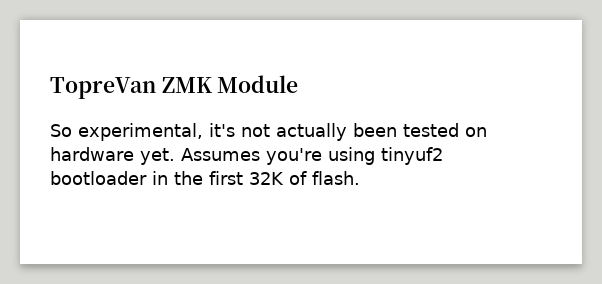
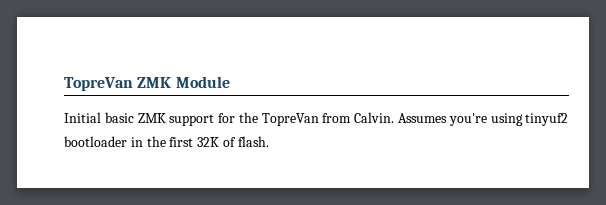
[50,123,487,141] [50,147,175,165] So experimental, it's not actually been tested on hardware yet. -> [64,112,395,126] Initial basic ZMK support for the TopreVan from Calvin.

